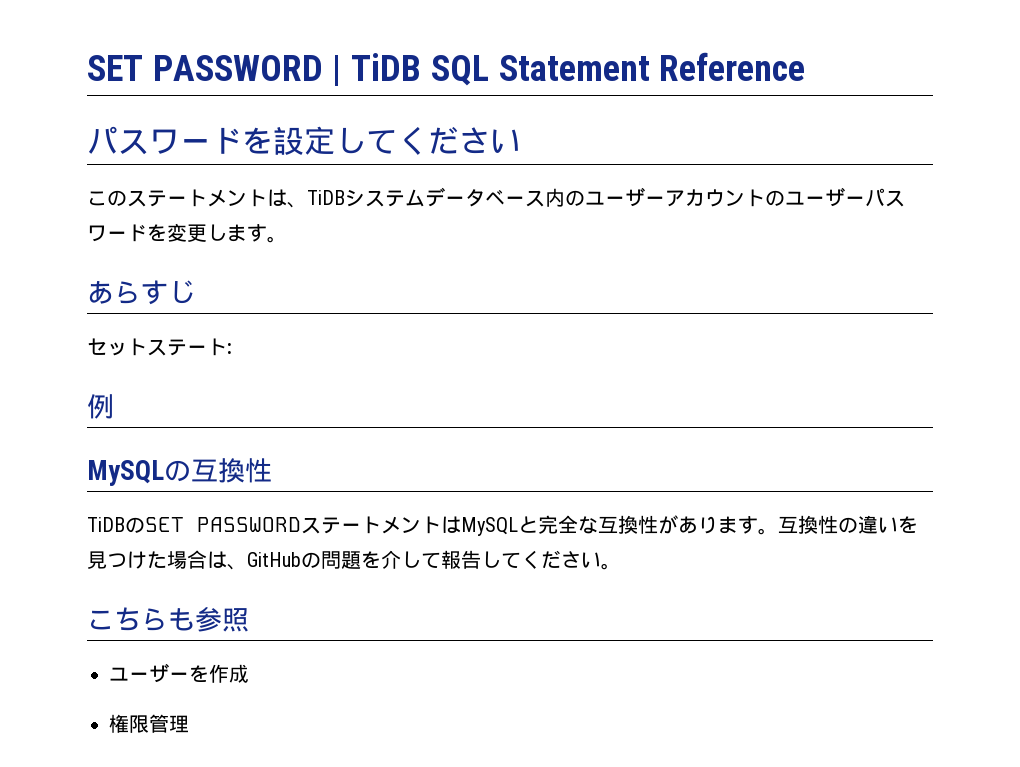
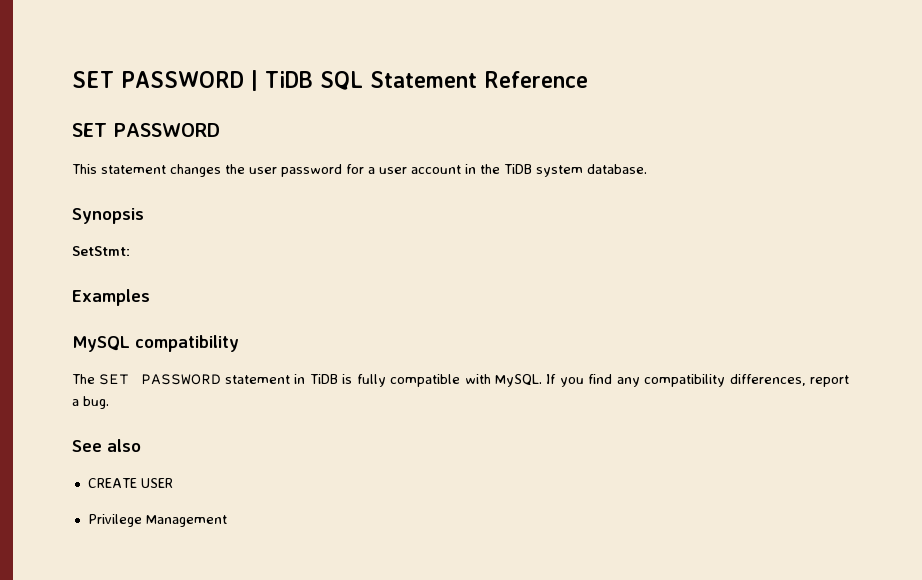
[87,126,521,155] [87,187,905,208] [87,223,287,243] [87,280,195,305] [87,338,232,356] [87,394,114,419] [87,458,272,486] [87,515,918,536] [87,550,621,570] [87,607,249,632] [109,663,249,683] [109,714,189,733] パスワードを設定してください // このステートメントは、TiDBシステムデータベース内のユーザーアカウントのユーザーパスワードを変更します。 // あらすじ // セットステート: // 例 // MySQLの互換性 // TiDBのSET PASSWORDステートメントはMySQLと完全な互換性があります。互換性の違いを見つけた場合は、GitHubの問題を介して報告してください。 // こちらも参照 // ユーザーを作成 // 権限管理 -> [72,123,220,137] [72,164,647,177] [72,208,144,224] [72,246,130,256] [72,289,150,306] [72,335,239,352] [72,374,849,387] [72,396,109,409] [72,439,141,452] [87,478,173,488] [87,514,227,527] SET PASSWORD // This statement changes the user password for a user account in the TiDB system database. // Synopsis // SetStmt: // Examples // MySQL compatibility // The SET PASSWORD statement in TiDB is fully compatible with MySQL. If you find any compatibility differences, report a bug. // See also // CREATE USER // Privilege Management

